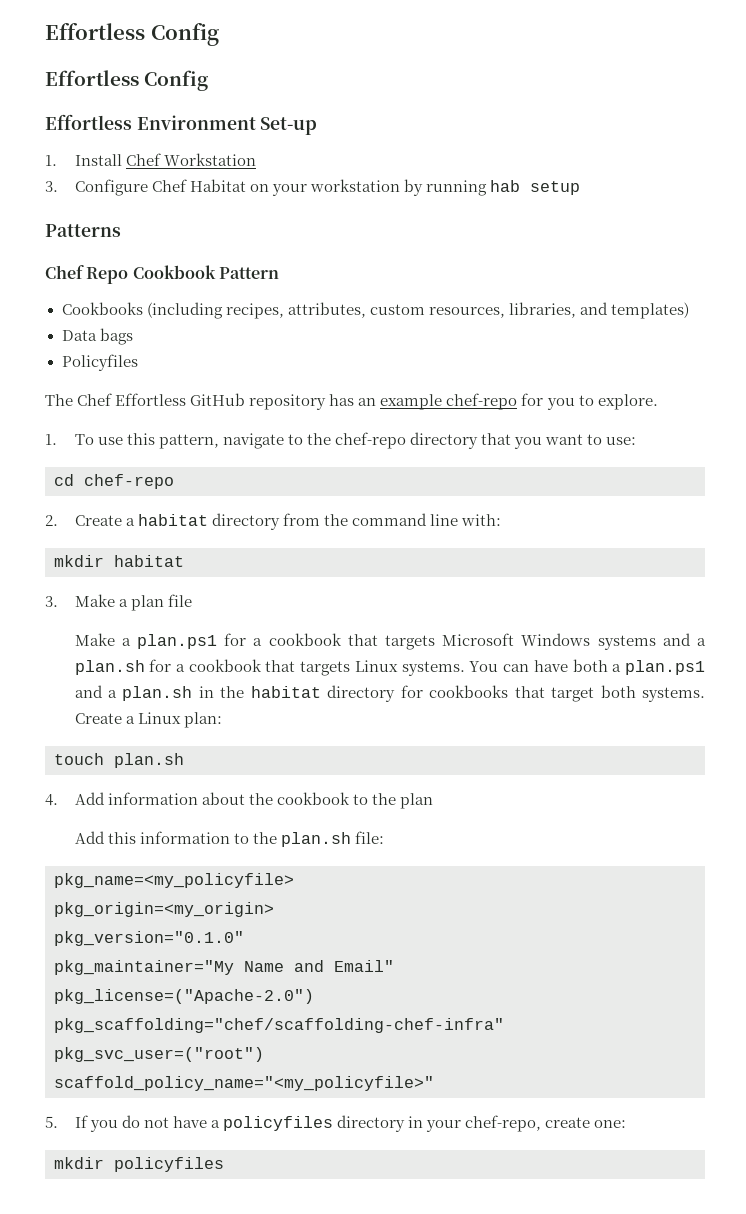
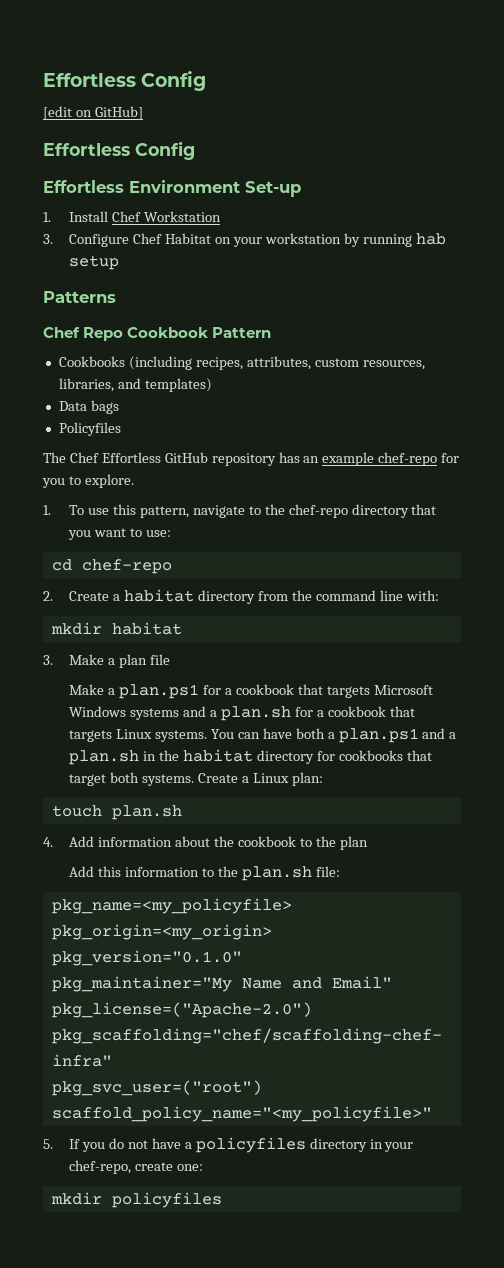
[45,23,219,46] Effortless Config -> [43,71,207,91] [43,106,143,120] Effortless Config // [edit on GitHub]

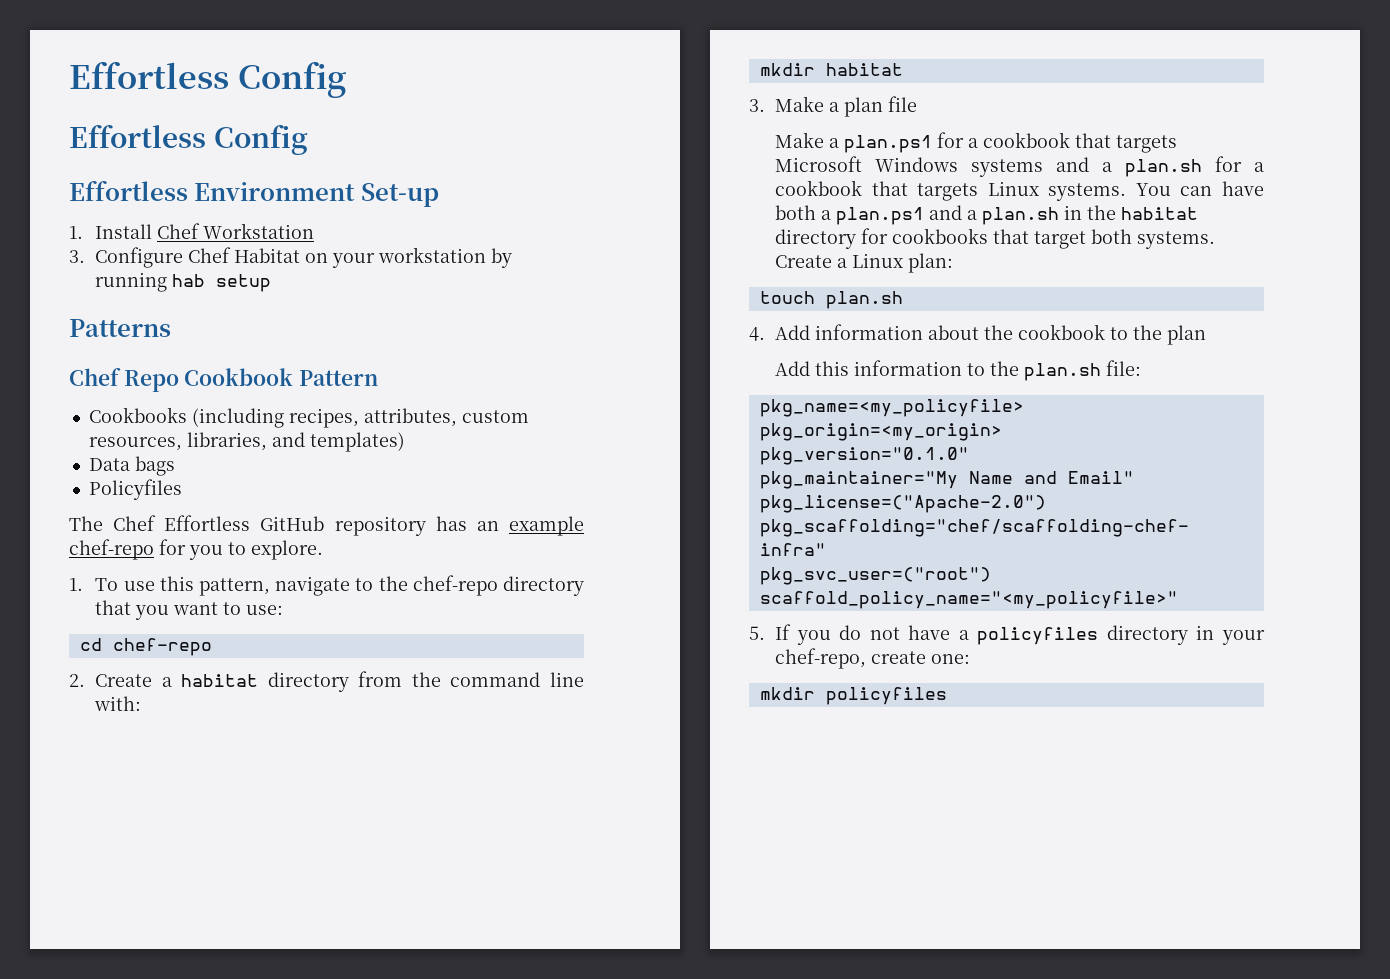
[43,71,207,91] [43,106,143,120] Effortless Config // [edit on GitHub] -> [69,62,346,98] Effortless Config

